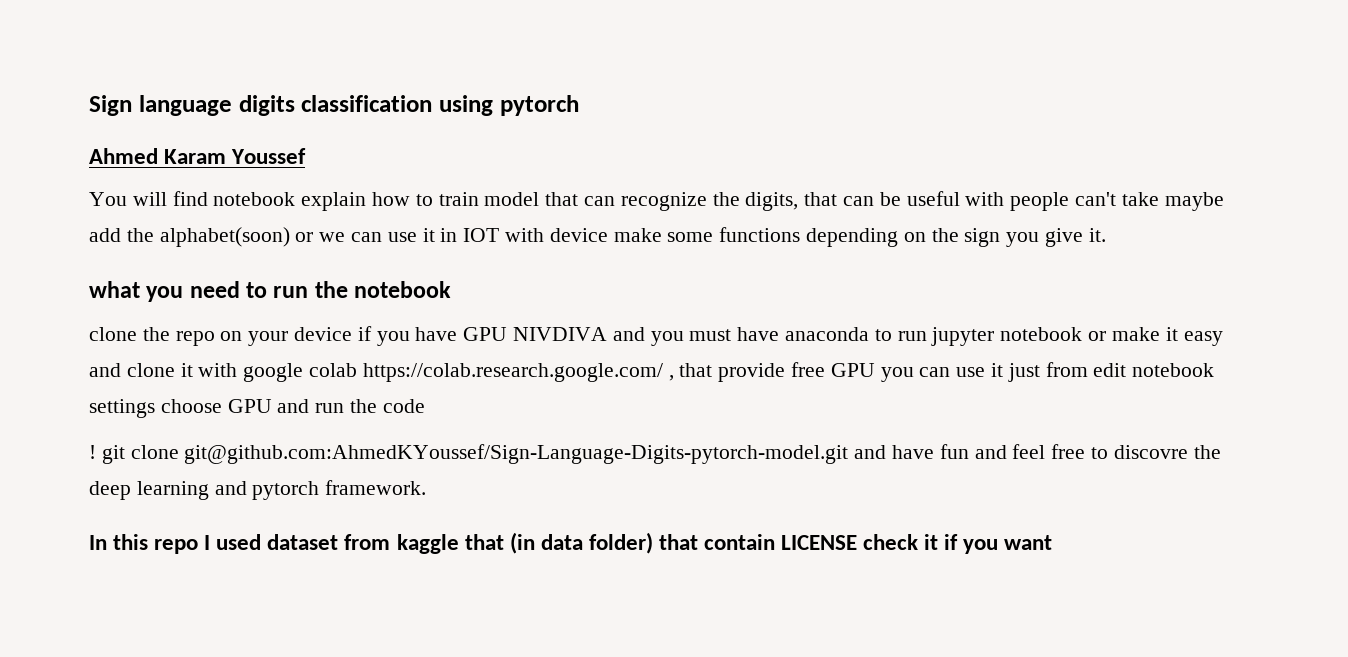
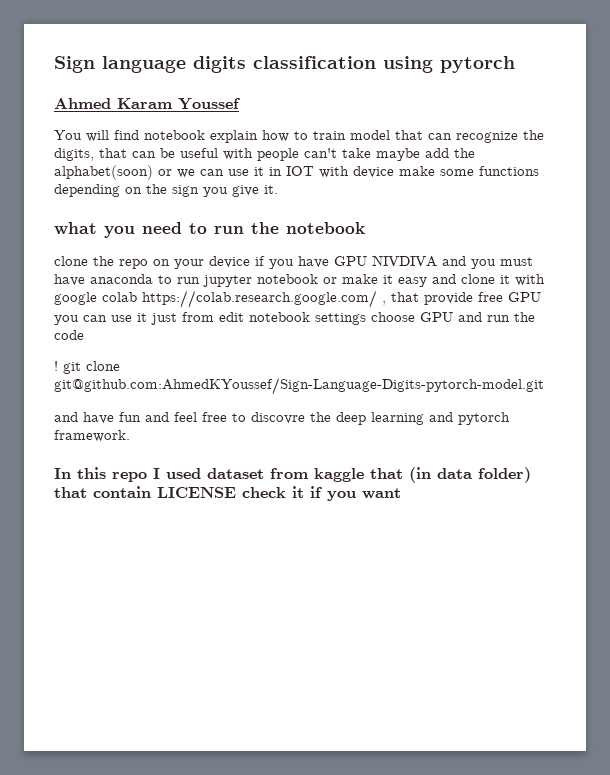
(849, 454) none -> (544, 386) //

